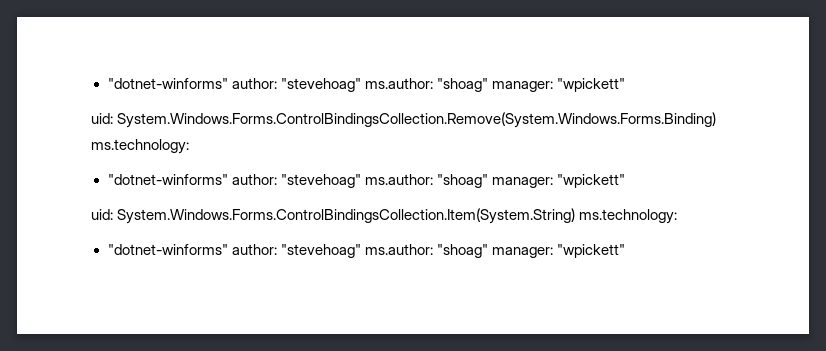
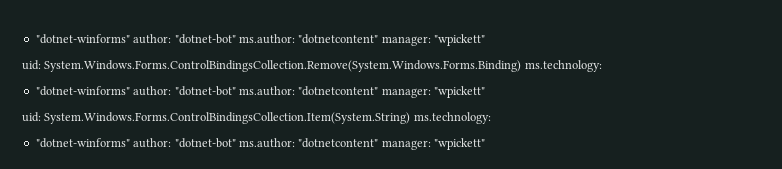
[107,78,488,92] "dotnet-winforms" author: "stevehoag" ms.author: "shoag" -> [35,34,379,44] "dotnet-winforms" author: "dotnet-bot" ms.author: "dotnetcontent"
[280,174,488,188] "stevehoag" ms.author: "shoag" -> [174,86,379,96] "dotnet-bot" ms.author: "dotnetcontent"
[280,244,488,258] "stevehoag" ms.author: "shoag" -> [174,138,379,148] "dotnet-bot" ms.author: "dotnetcontent"

